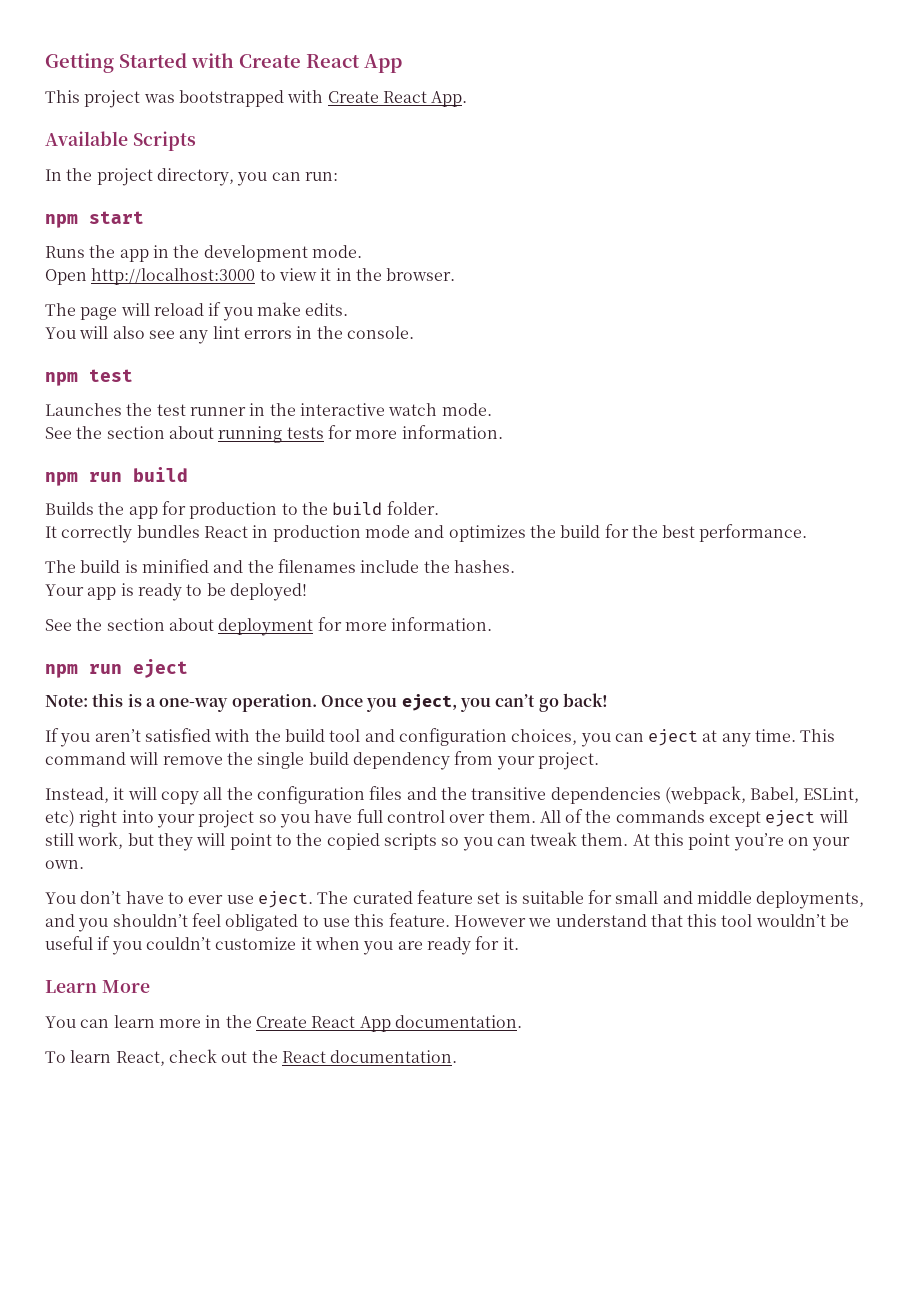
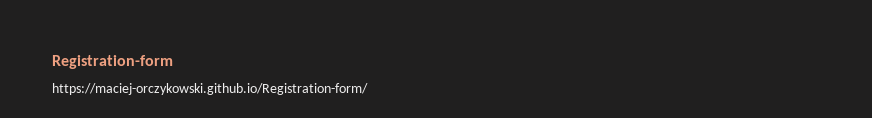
[45,53,402,73] [45,90,468,108] [45,131,196,151] [45,168,338,186] [45,211,144,228] [45,245,362,262] [45,268,456,285] [45,302,349,321] [45,326,414,344] [45,369,133,386] [45,403,492,416] [45,425,503,443] [45,467,188,486] [45,501,439,519] [45,524,808,543] [45,559,515,573] [45,583,307,601] [45,617,493,636] [45,659,188,678] [45,693,608,712] [45,728,836,747] [45,751,599,770] [45,786,860,805] [45,809,848,828] [45,832,851,851] [45,860,84,869] [45,890,865,909] [45,913,850,932] [45,936,519,955] [45,980,150,993] [45,1015,522,1032] [45,1049,458,1066] Getting Started with Create React App // This project was bootstrapped with Create React App. // Available Scripts // In the project directory, you can run: // npm start // Runs the app in the development mode. // Open http://localhost:3000 to view it in the browser. // The page will reload if you make edits. // You will also see any lint errors in the console. // npm test // Launches the test runner in the interactive watch mode. // See the section about running tests for more information. // npm run build // Builds the app for production to the build folder. // It correctly bundles React in production mode and optimizes the build for the best performance. // The build is minified and the filenames include the hashes. // Your app is ready to be deployed! // See the section about deployment for more information. // npm run eject // Note: this is a one-way operation. Once you eject, you can’t go back! // If you aren’t satisfied with the build tool and configuration choices, you can eject at any time. This command will remove the single build dependency from your project. // Instead, it will copy all the configuration files and the transitive dependencies (webpack, Babel, ESLint, etc) right into your project so you have full control over them. All of the commands except eject will still work, but they will point to the copied scripts so you can tweak them. At this point you’re on your own. // You don’t have to ever use eject. The curated feature set is suitable for small and middle deployments, and you shouldn’t feel obligated to use this feature. However we understand that this tool wouldn’t be useful if you couldn’t customize it when you are ready for it. // Learn More // You can learn more in the Create React App documentation. // To learn React, check out the React documentation. -> [52,55,173,69] [52,83,368,95] Registration-form // https://maciej-orczykowski.github.io/Registration-form/

